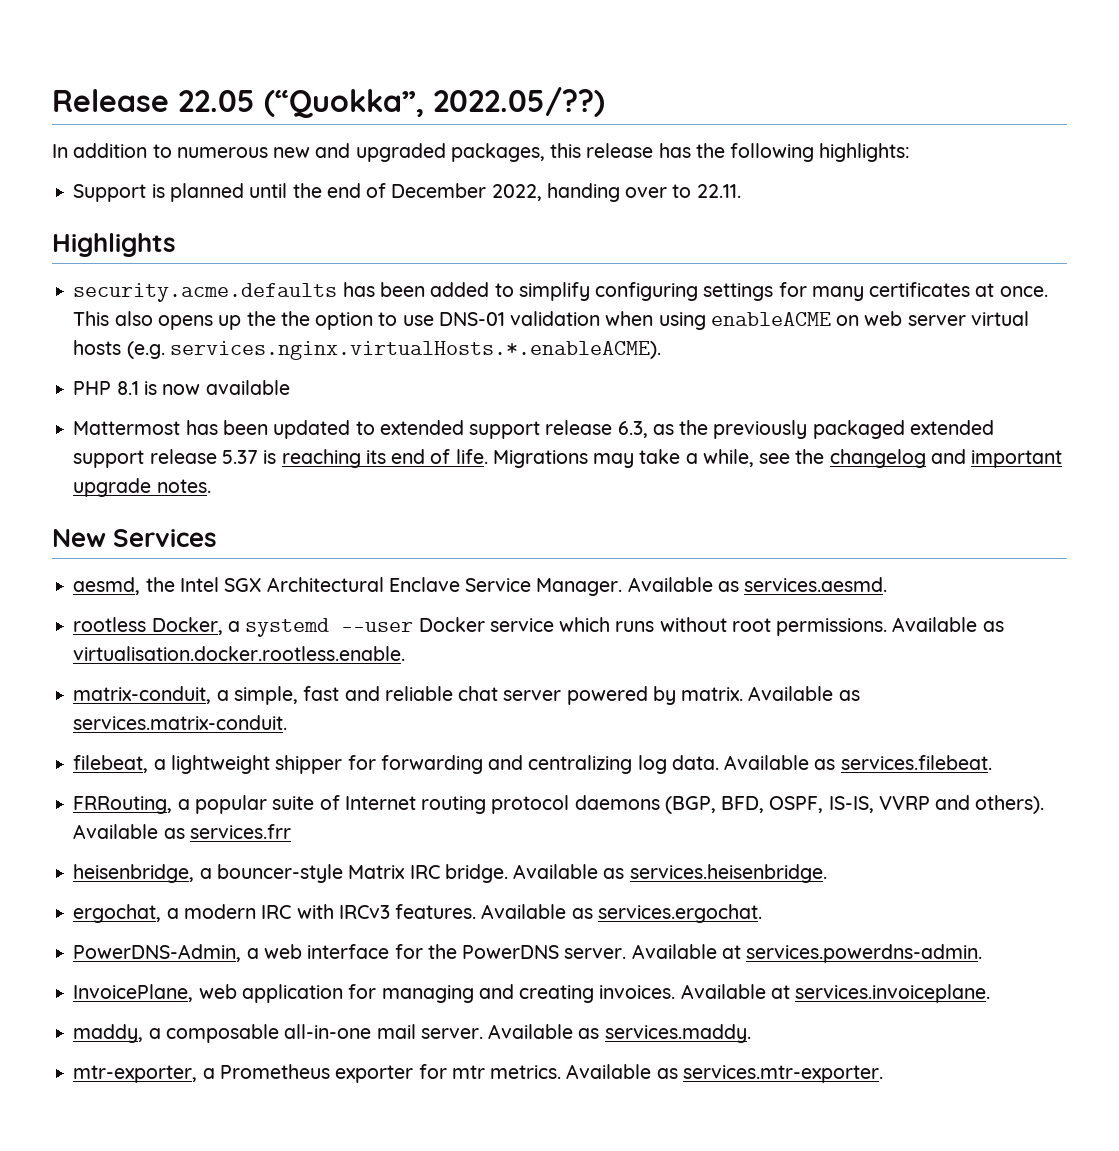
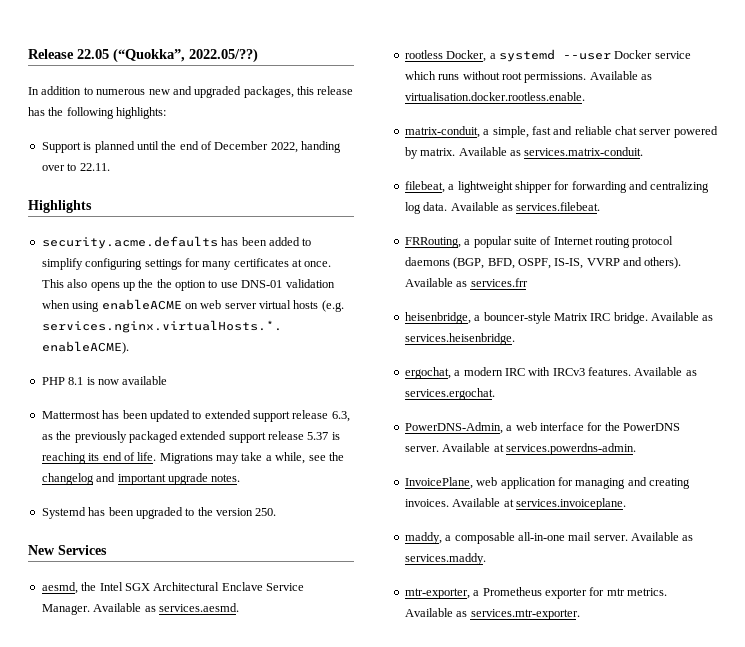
(211, 486) none -> [41,507,277,519] // Systemd has been upgraded to the version 250.

